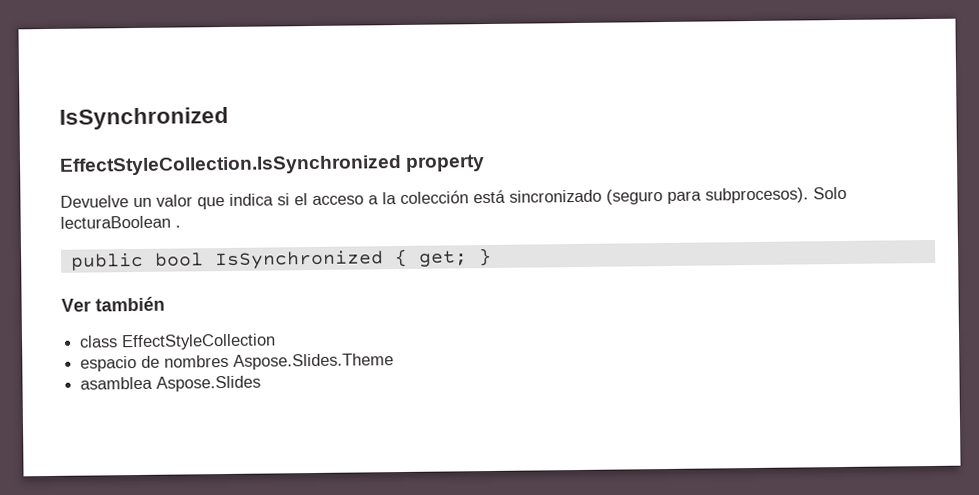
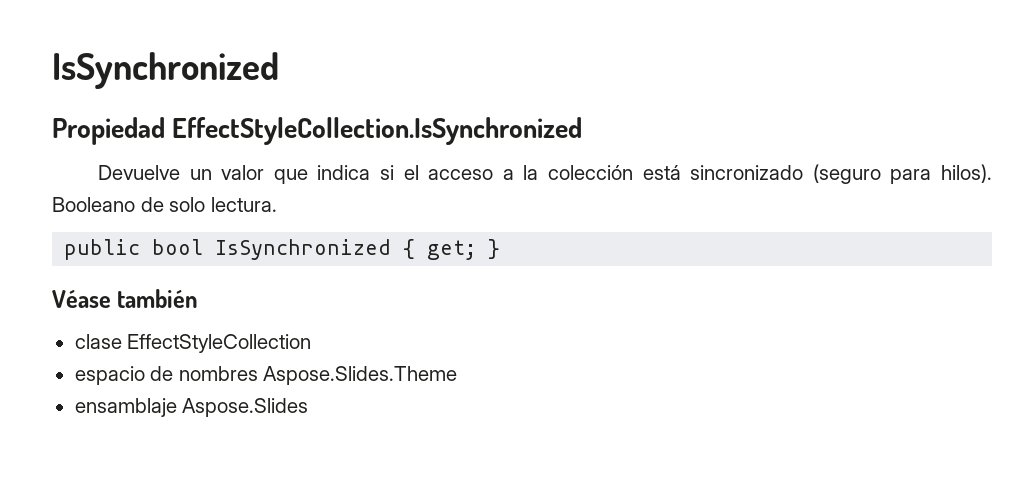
(229, 118) none -> [52,117,165,145] Propiedad
[405,154,486,172] property -> (583, 131) none
[705,186,847,204] [60,215,181,229] subprocesos). Solo lecturaBoolean . -> [941,164,993,183] [52,197,277,212] hilos). Booleano de solo lectura.
[61,298,91,312] Ver -> [52,290,111,308] Véase
[79,335,119,348] class -> [74,334,122,349] clase
[80,376,154,390] asamblea -> [74,398,177,417] ensamblaje

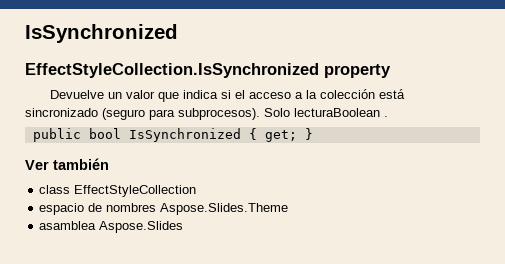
[52,117,165,145] Propiedad -> (178, 33) none
(583, 131) none -> [324,64,391,78] property
[941,164,993,183] [52,197,277,212] hilos). Booleano de solo lectura. -> [178,108,388,120] subprocesos). Solo lecturaBoolean .
[52,290,111,308] Véase -> [25,160,49,170] Ver
[74,334,122,349] clase -> [39,185,71,194] class
[74,398,177,417] ensamblaje -> [39,221,97,230] asamblea

